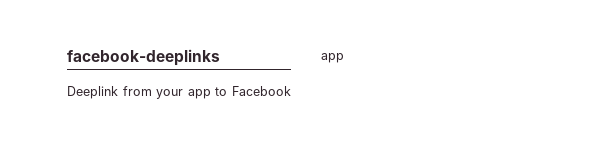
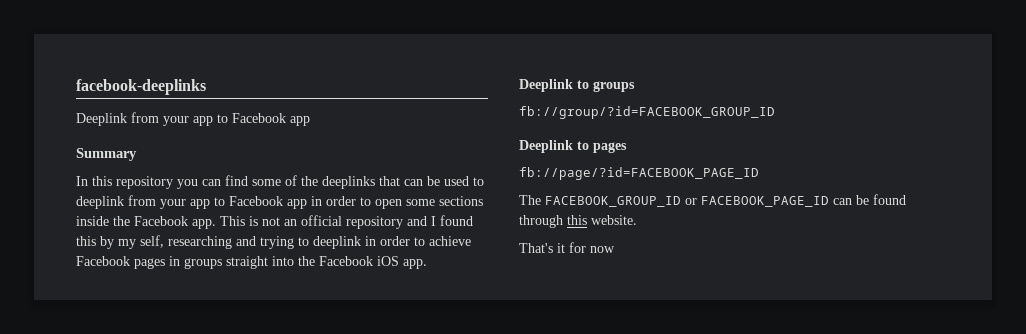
(344, 58) none -> [76,148,137,161] [76,175,484,189] [76,195,483,209] [76,215,473,229] [76,235,471,249] [76,256,427,269] [519,79,635,92] [519,106,775,119] [519,140,627,153] [519,167,759,180] [519,194,906,207] [519,215,637,228] [519,242,615,253] // Summary // In this repository you can find some of the deeplinks that can be used to deeplink from your app to Facebook app in order to open some sections inside the Facebook app. This is not an official repository and I found this by my self, researching and trying to deeplink in order to achieve Facebook pages in groups straight into the Facebook iOS app. // Deeplink to groups // fb://group/?id=FACEBOOK_GROUP_ID // Deeplink to pages // fb://page/?id=FACEBOOK_PAGE_ID // The FACEBOOK_GROUP_ID or FACEBOOK_PAGE_ID can be found through this website. // That's it for now

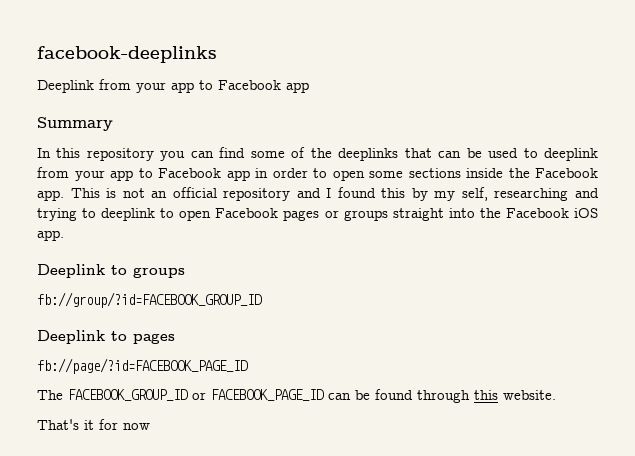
[365,236,471,246] in order to achieve -> [160,208,212,221] to open
[169,256,180,266] in -> [324,210,339,218] or

